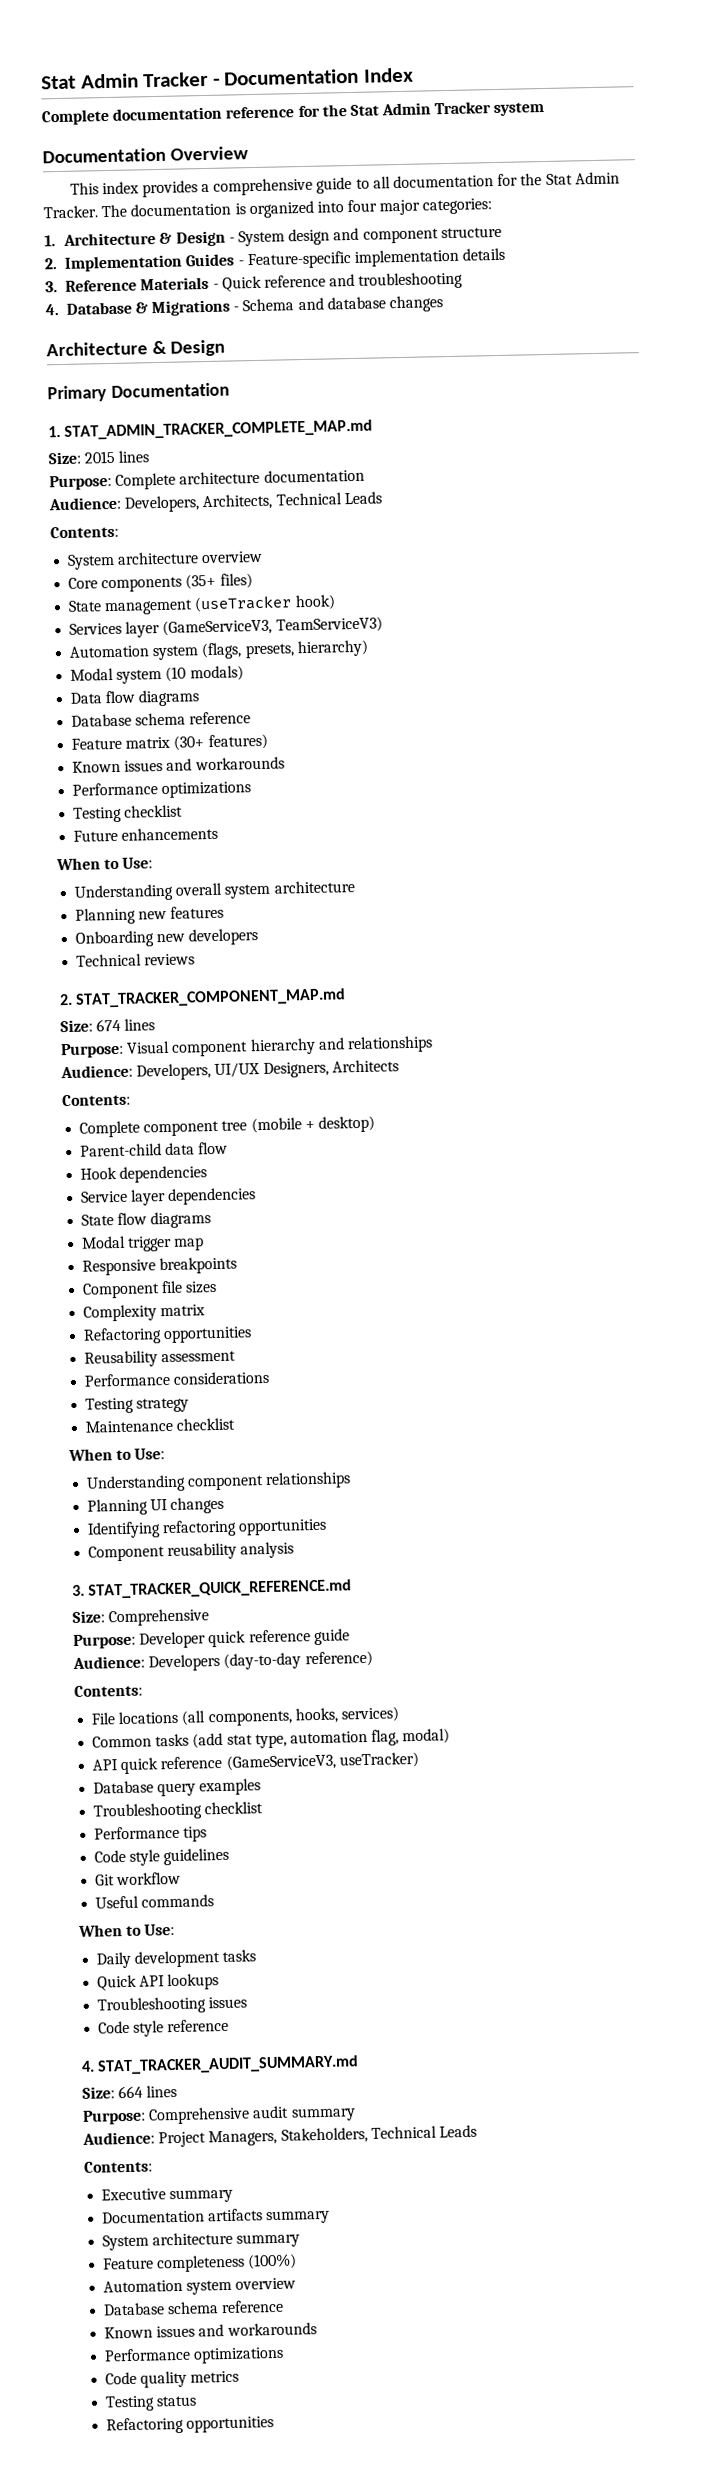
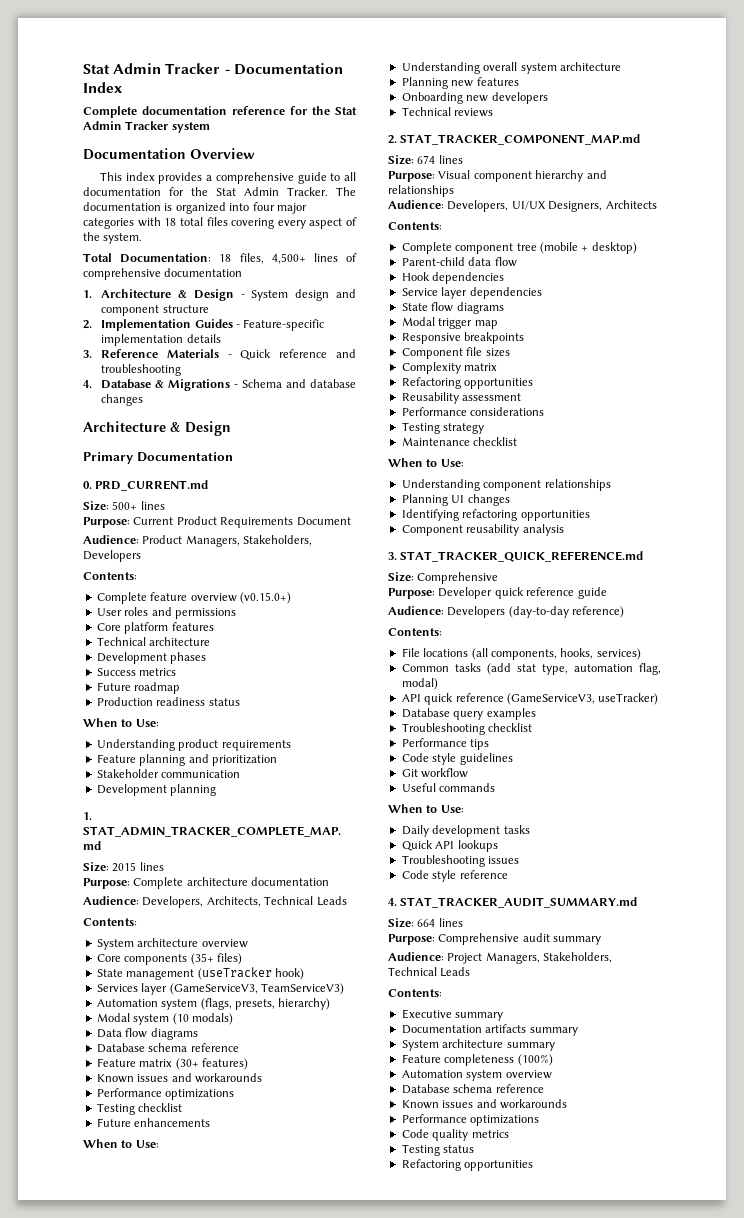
[422,198,493,215] categories: -> [83,217,357,229] [83,232,143,244] [83,253,357,264] [83,268,243,280] categories with 18 total files covering every aspect of the system. // Total Documentation: 18 files, 4,500+ lines of comprehensive documentation
(230, 390) none -> [83,480,209,491] [83,501,165,511] [83,516,351,528] [83,535,313,547] [83,550,141,562] [83,572,137,580] [96,592,291,604] [96,607,236,619] [96,622,214,634] [96,637,211,646] [96,652,207,664] [96,668,177,676] [96,682,181,694] [96,697,240,706] [83,718,159,727] [96,739,291,751] [96,754,277,766] [96,769,241,778] [96,784,217,796] // 0. PRD_CURRENT.md // Size: 500+ lines // Purpose: Current Product Requirements Document // Audience: Product Managers, Stakeholders, Developers // Contents: // Complete feature overview (v0.15.0+) // User roles and permissions // Core platform features // Technical architecture // Development phases // Success metrics // Future roadmap // Production readiness status // When to Use: // Understanding product requirements // Feature planning and prioritization // Stakeholder communication // Development planning

